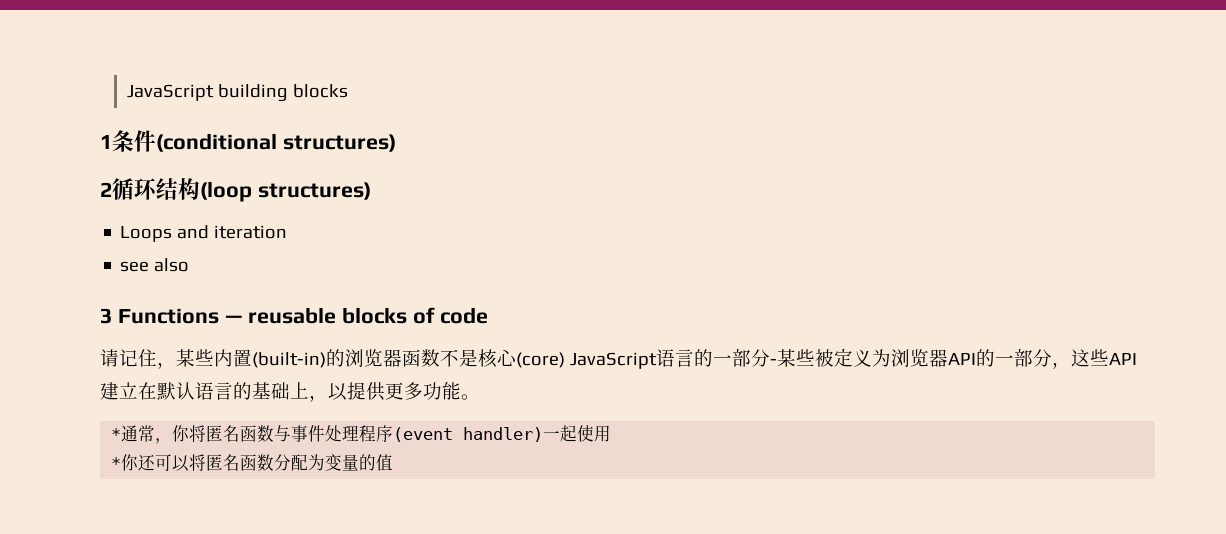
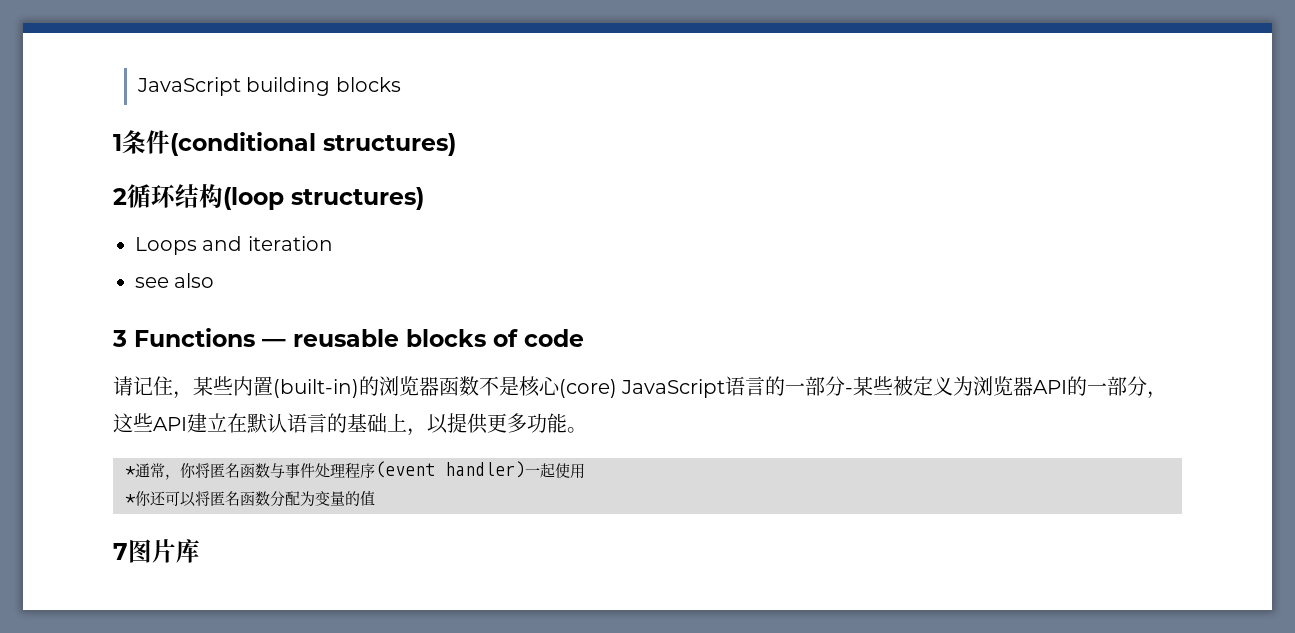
(394, 462) none -> [113,539,200,563] // 7图片库

